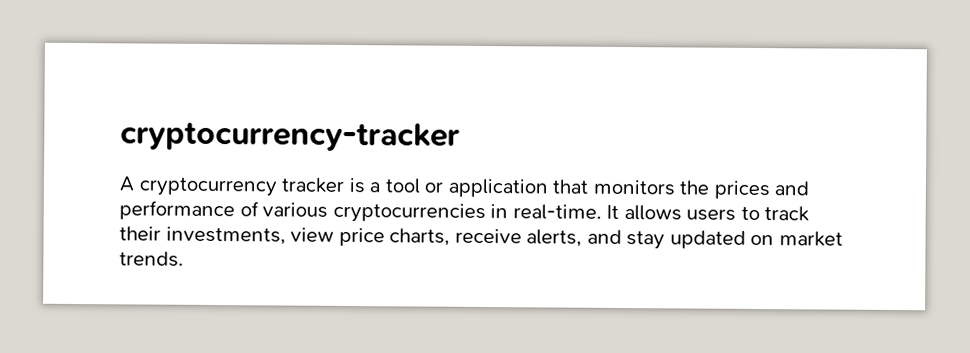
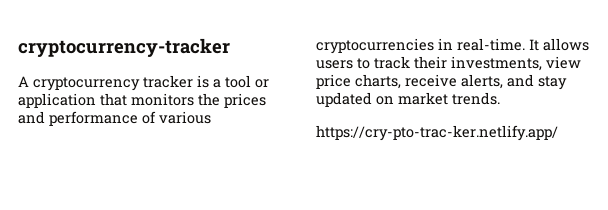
(184, 259) none -> [316,125,558,141] // https://cry-pto-trac-ker.netlify.app/

